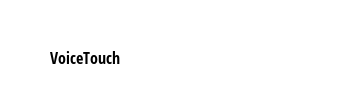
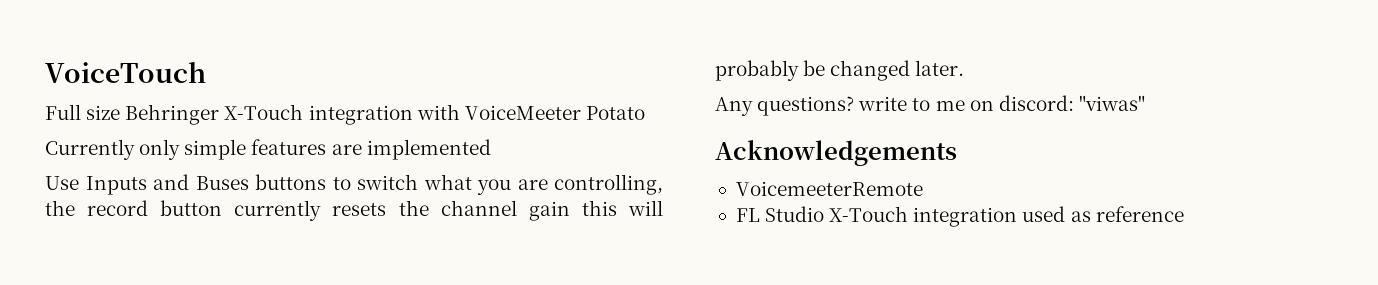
(120, 57) none -> [45,104,645,125] [45,139,491,160] [45,174,663,195] [45,200,664,221] [715,60,965,81] [715,95,1145,116] [715,140,957,166] [735,181,923,196] [735,206,1184,227] // Full size Behringer X-Touch integration with VoiceMeeter Potato // Currently only simple features are implemented // Use Inputs and Buses buttons to switch what you are controlling, the record button currently resets the channel gain this will probably be changed later. // Any questions? write to me on discord: "viwas" // Acknowledgements // VoicemeeterRemote // FL Studio X-Touch integration used as reference

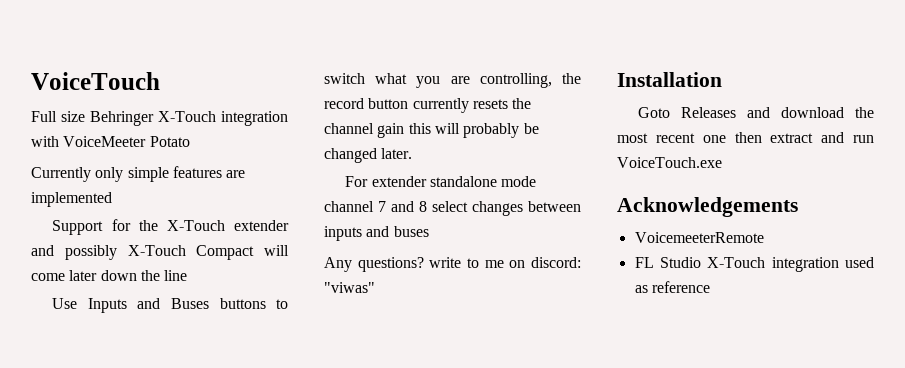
(491, 149) none -> [52,219,289,235] [31,245,289,260] [31,270,188,281] // Support for the X-Touch extender and possibly X-Touch Compact will come later down the line
(965, 68) none -> [345,176,537,187] [324,201,581,216] [324,226,429,241] // For extender standalone mode channel 7 and 8 select changes between inputs and buses
(1145, 103) none -> [617,72,722,87] [638,107,874,118] [617,132,874,143] [617,157,722,168] // Installation // Goto Releases and download the most recent one then extract and run VoiceTouch.exe

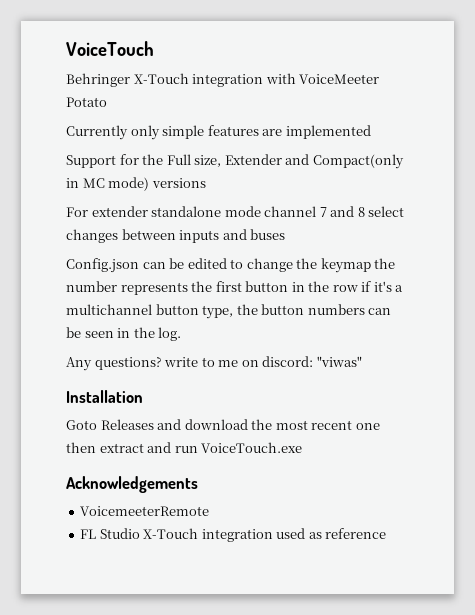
[31,111,85,122] Full size -> (154, 48) none
[166,220,289,231] [31,245,289,260] [31,270,188,281] [52,298,288,313] [324,73,581,88] [324,98,532,113] [324,123,539,138] [324,148,413,163] X-Touch extender and possibly X-Touch Compact will come later down the line // Use Inputs and Buses buttons to switch what you are controlling, the record button currently resets the channel gain this will probably be changed later. -> [166,154,404,169] [66,177,206,191] Full size, Extender and Compact(only in MC mode) versions
(429, 231) none -> [66,258,396,273] [66,281,404,295] [66,304,392,319] [66,327,182,341] // Config.json can be edited to change the keymap the number represents the first button in the row if it's a multichannel button type, the button numbers can be seen in the log.

